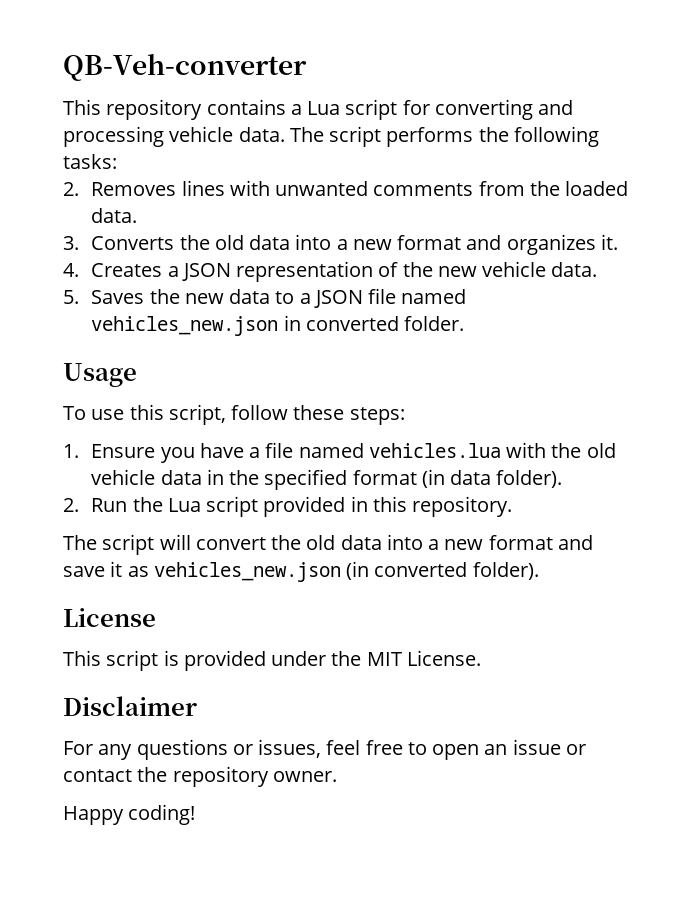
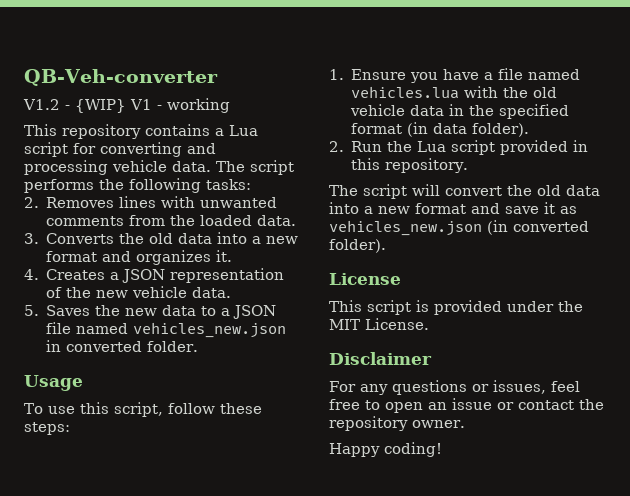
(307, 67) none -> [23,98,230,113] // V1.2 - {WIP} V1 - working

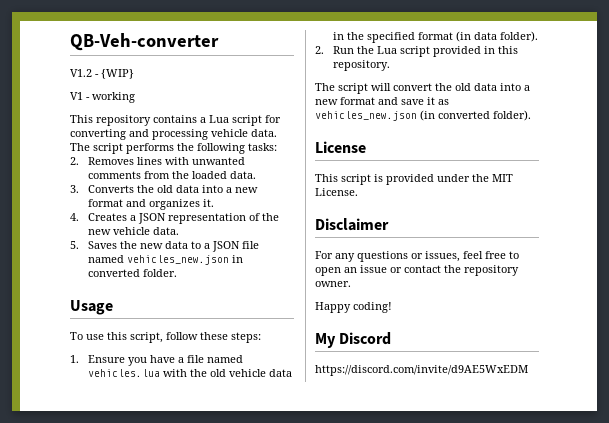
(126, 106) none -> (134, 74) //
(442, 449) none -> [315,332,392,348] [315,365,528,376] // My Discord // https://discord.com/invite/d9AE5WxEDM

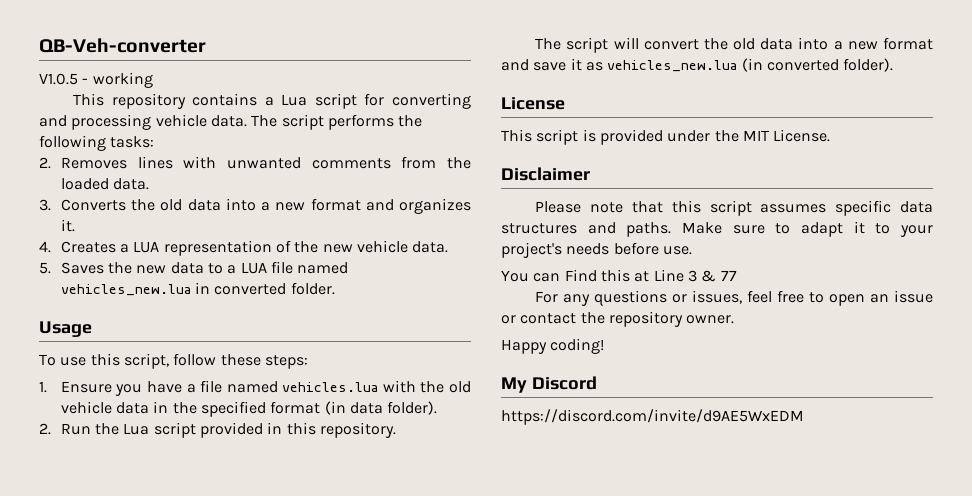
[70,69,134,79] [70,92,83,100] V1.2 - {WIP} // V1 -> [39,73,78,85] V1.0.5
[137,213,166,224] JSON -> [133,241,160,253] LUA
[211,241,259,252] [87,255,229,265] JSON file named vehicles_new.json -> [240,261,349,274] [60,284,191,296] LUA file named vehicles_new.lua
[315,111,417,121] vehicles_new.json -> [607,60,738,72] vehicles_new.lua
(389, 224) none -> [535,200,933,216] [501,221,933,237] [501,242,692,258] [501,269,737,282] // Please note that this script assumes specific data structures and paths. Make sure to adapt it to your project's needs before use. // You can Find this at Line 3 & 77

